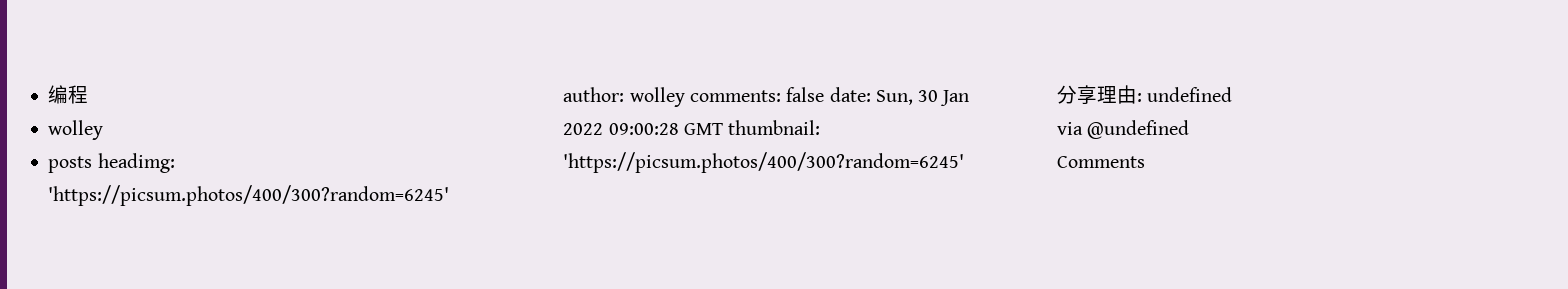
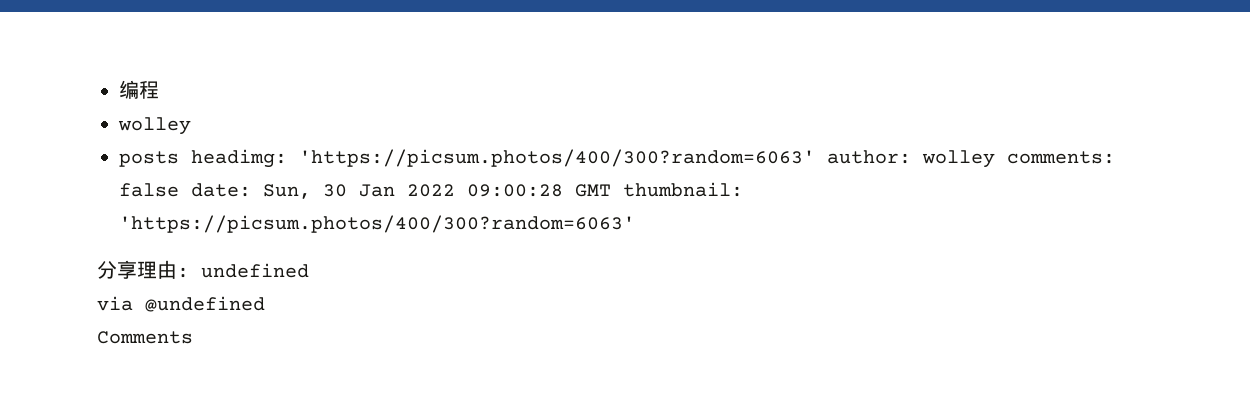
[48,185,450,206] 'https://picsum.photos/400/300?random=6245' -> [299,149,815,167] 'https://picsum.photos/400/300?random=6063'
[563,152,965,173] 'https://picsum.photos/400/300?random=6245' -> [119,215,635,233] 'https://picsum.photos/400/300?random=6063'

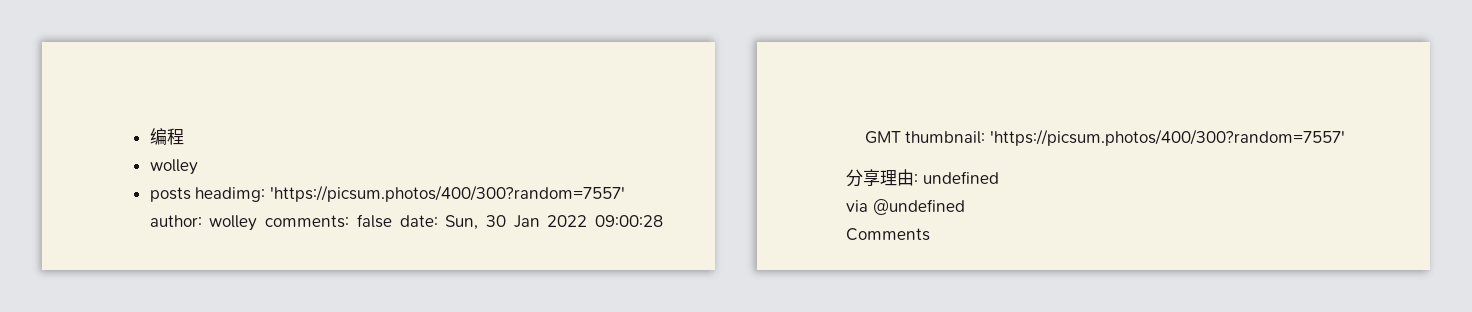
[299,149,815,167] 'https://picsum.photos/400/300?random=6063' -> [269,185,625,202] 'https://picsum.photos/400/300?random=7557'
[119,215,635,233] 'https://picsum.photos/400/300?random=6063' -> [989,129,1345,146] 'https://picsum.photos/400/300?random=7557'

